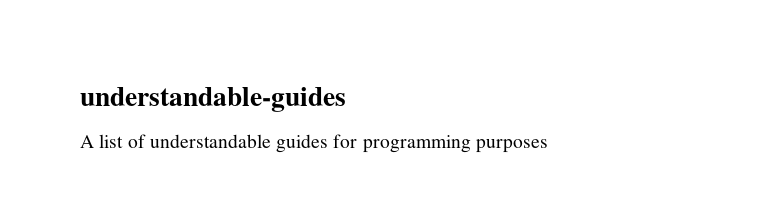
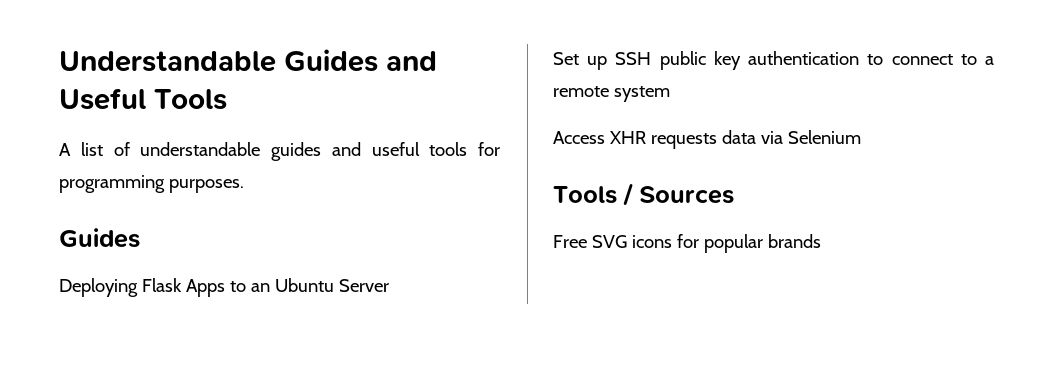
[80,87,346,112] understandable-guides -> [59,49,437,72] [59,88,227,110] Understandable Guides and Useful Tools
[333,134,548,153] for programming purposes -> [331,142,500,156] [59,175,244,193] [59,228,140,248] [59,278,389,297] [553,51,994,70] [553,86,670,102] [553,130,861,149] [553,183,734,206] [553,234,821,253] and useful tools for programming purposes. // Guides // Deploying Flask Apps to an Ubuntu Server // Set up SSH public key authentication to connect to a remote system // Access XHR requests data via Selenium // Tools / Sources // Free SVG icons for popular brands

